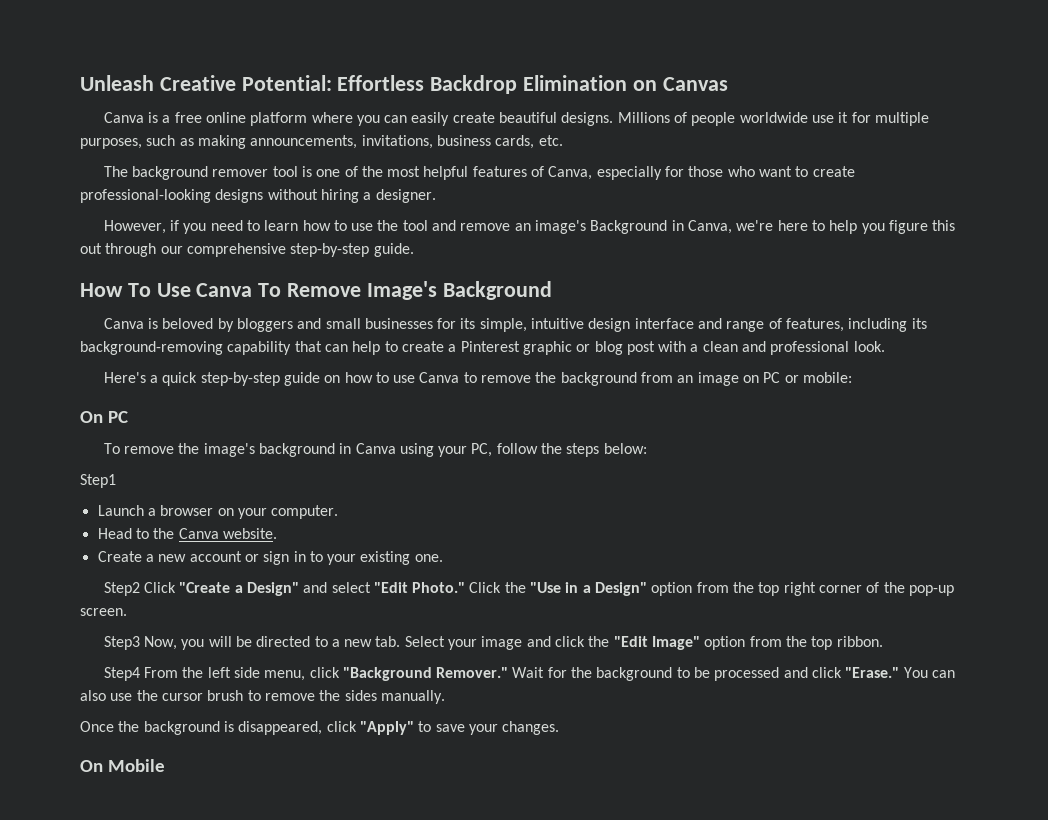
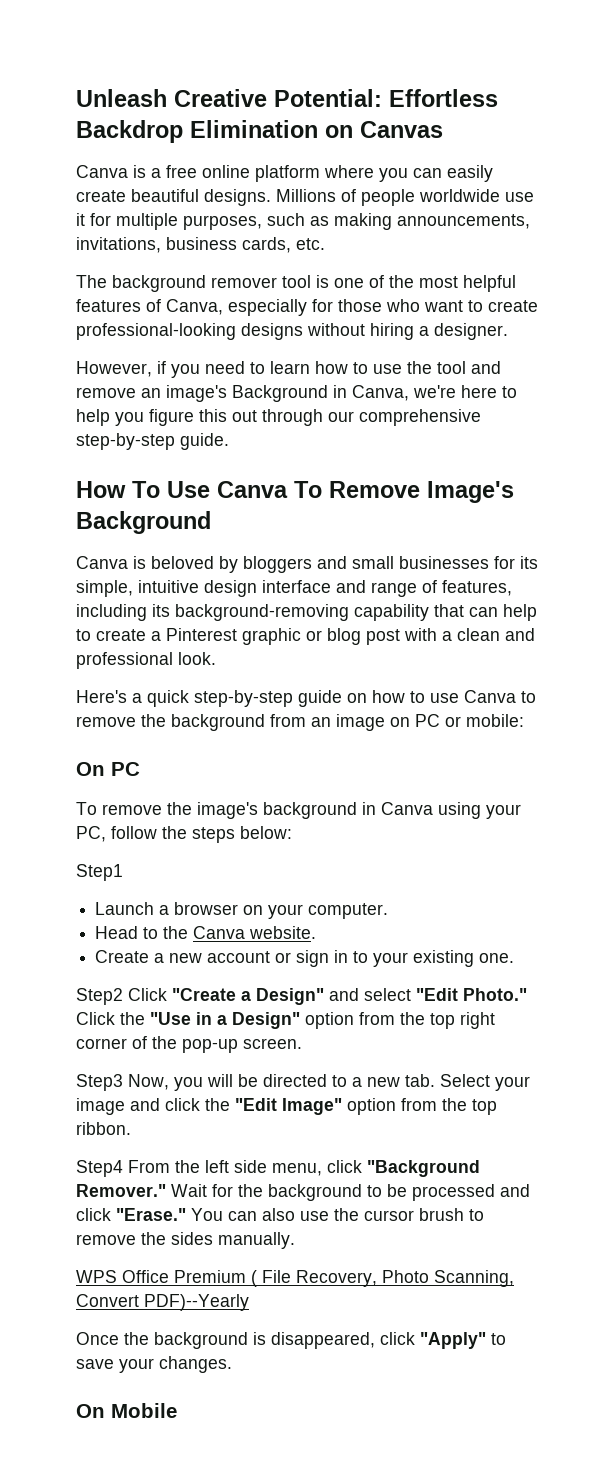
(445, 697) none -> [76,1270,514,1287] [76,1294,249,1311] // WPS Office Premium ( File Recovery, Photo Scanning, Convert PDF)--Yearly

